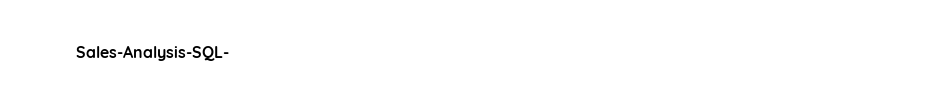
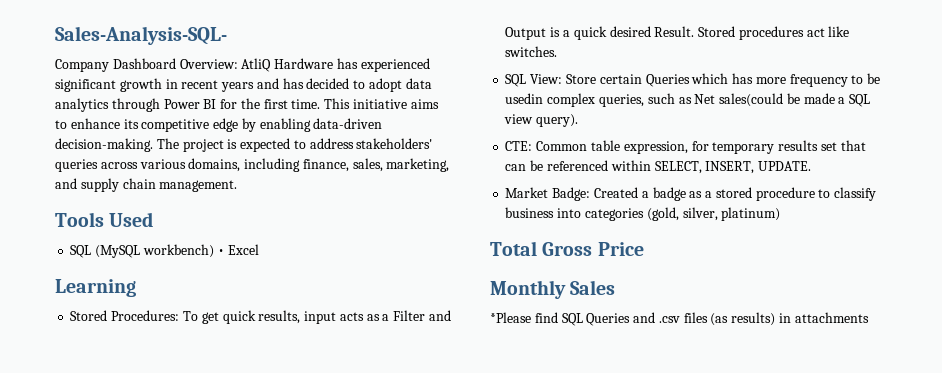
(229, 53) none -> [55,58,430,72] [55,78,432,92] [55,98,439,112] [55,118,383,132] [55,138,433,152] [55,158,450,172] [55,178,238,192] [55,212,154,227] [70,244,259,258] [55,279,136,297] [70,310,451,324] [505,26,850,40] [505,46,558,57] [505,73,881,87] [505,93,871,107] [504,114,579,127] [505,140,866,154] [505,160,812,174] [505,187,877,201] [505,207,781,221] [490,241,644,256] [490,280,616,299] [490,312,869,326] // Company Dashboard Overview: AtliQ Hardware has experienced significant growth in recent years and has decided to adopt data analytics through Power BI for the first time. This initiative aims to enhance its competitive edge by enabling data-driven decision-making. The project is expected to address stakeholders' queries across various domains, including finance, sales, marketing, and supply chain management. // Tools Used // SQL (MySQL workbench) • Excel // Learning // Stored Procedures: To get quick results, input acts as a Filter and Output is a quick desired Result. Stored procedures act like switches. // SQL View: Store certain Queries which has more frequency to be usedin complex queries, such as Net sales(could be made a SQL view query). // CTE: Common table expression, for temporary results set that can be referenced within SELECT, INSERT, UPDATE. // Market Badge: Created a badge as a stored procedure to classify business into categories (gold, silver, platinum) // Total Gross Price // Monthly Sales // *Please find SQL Queries and .csv files (as results) in attachments

